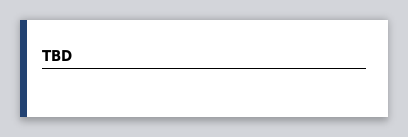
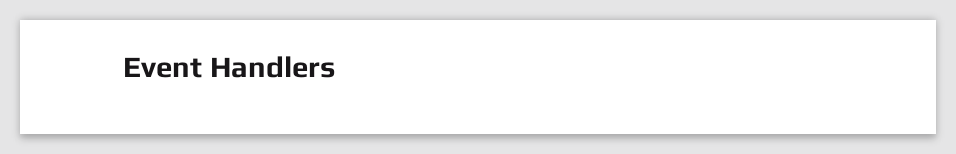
[42,50,72,61] TBD -> [123,56,335,78] Event Handlers

